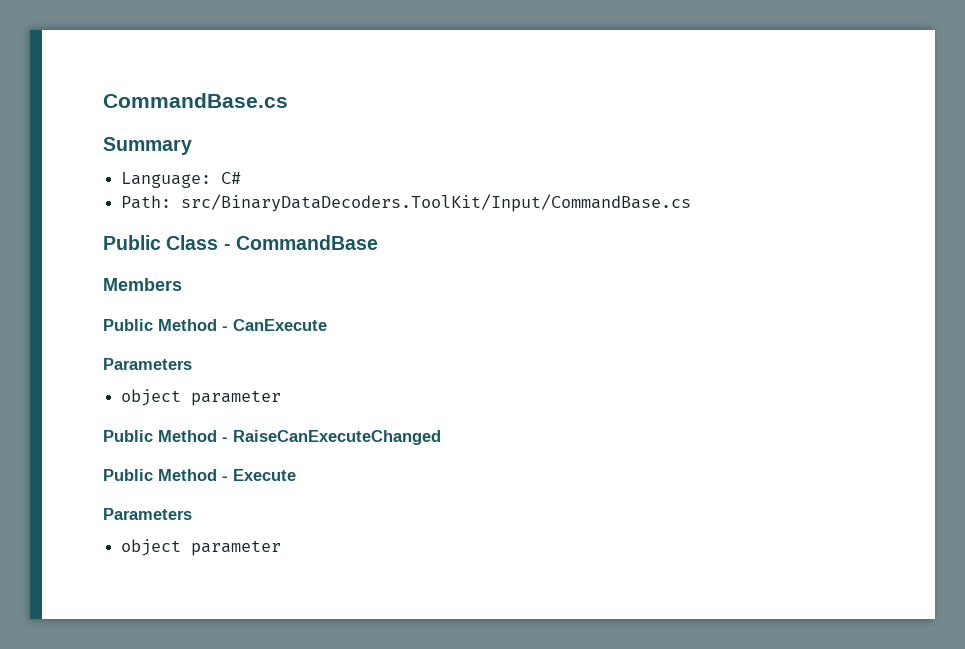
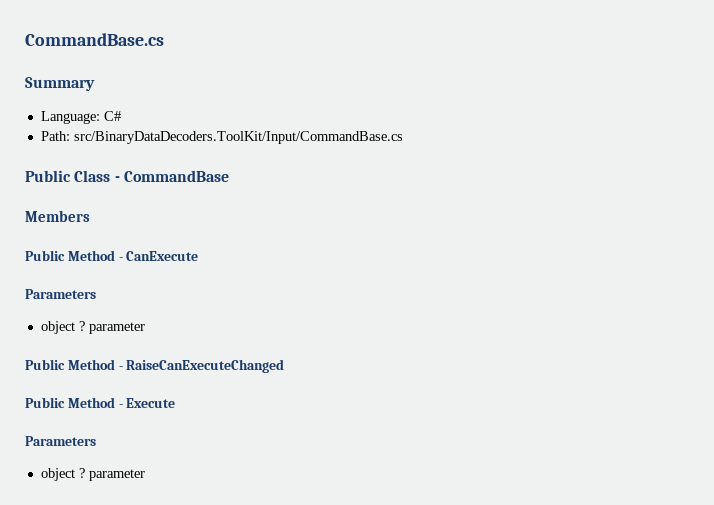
(182, 397) none -> [78,321,85,331] ?
(182, 547) none -> [78,468,85,478] ?

